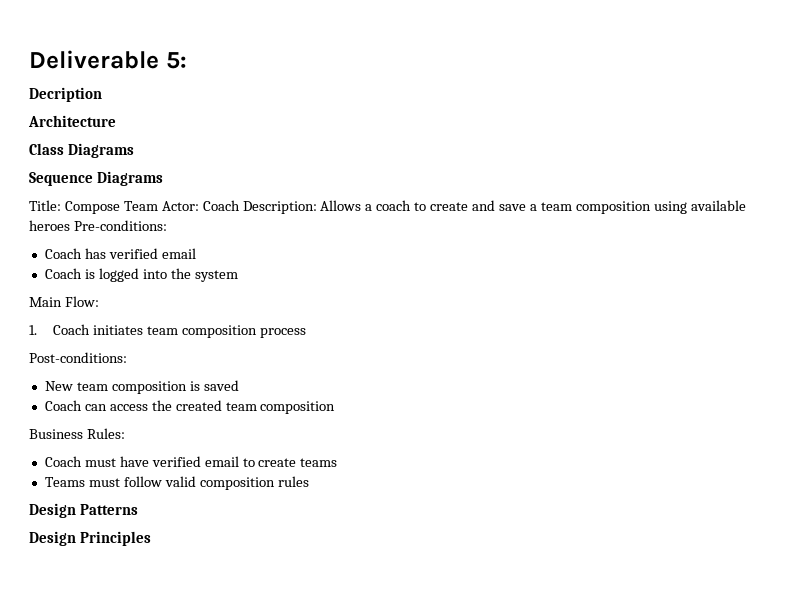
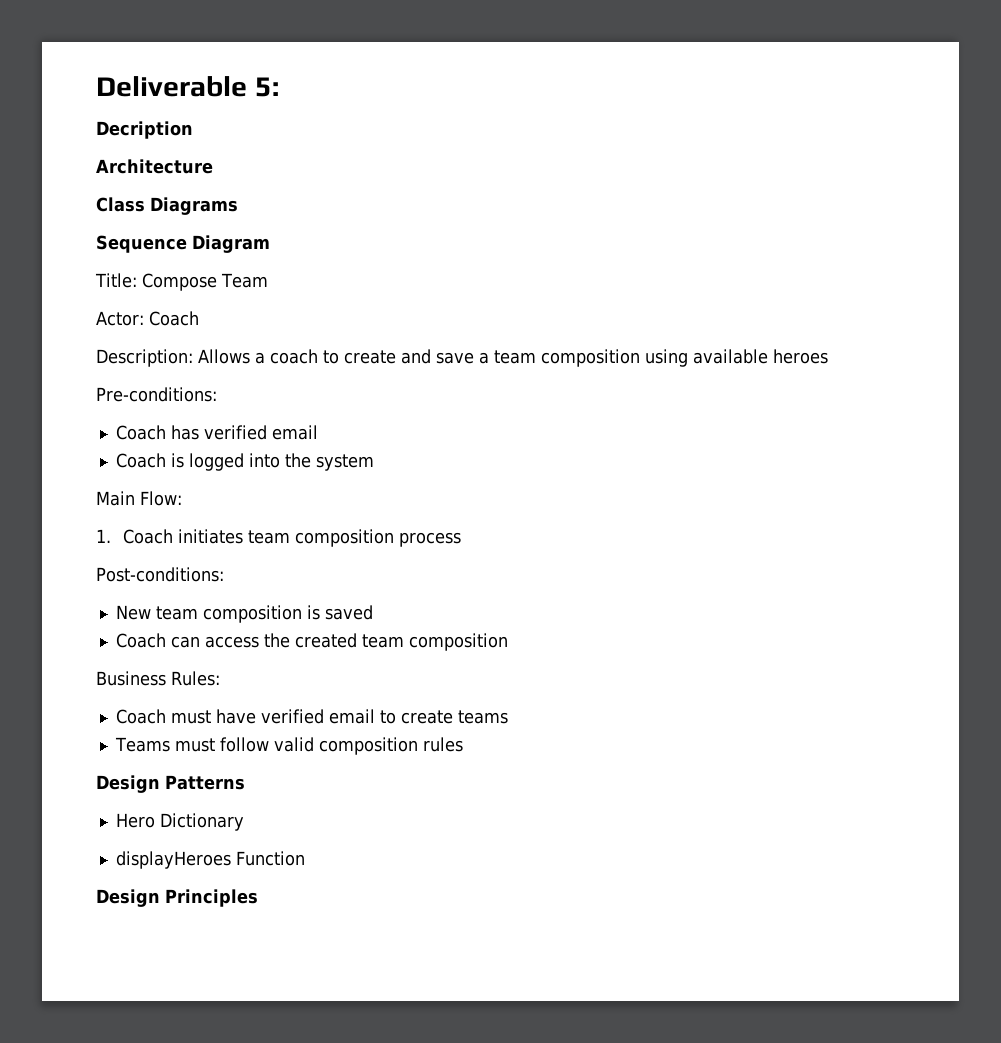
[96,171,163,186] Diagrams -> [192,235,270,253] Diagram
(158, 206) none -> (268, 280) //
(240, 205) none -> (199, 318) //
(70, 225) none -> (828, 356) //
(138, 509) none -> [115,813,244,831] [115,851,305,869] // Hero Dictionary // displayHeroes Function

